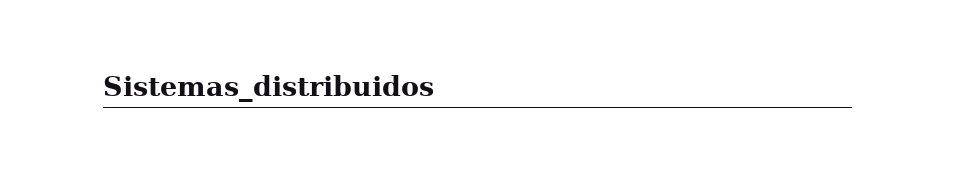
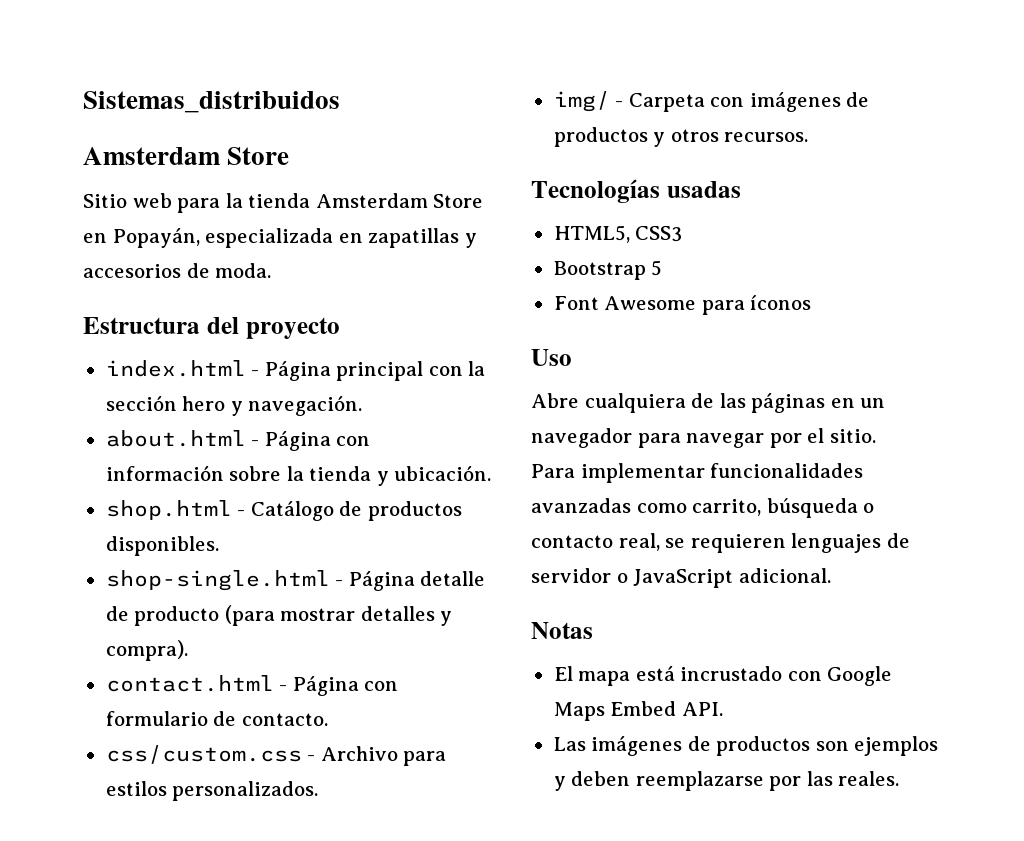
(434, 88) none -> [83,147,290,165] [83,193,484,213] [83,228,477,248] [83,263,272,278] [83,317,340,339] [105,360,486,381] [105,395,363,416] [105,430,371,451] [105,465,492,486] [105,500,462,521] [105,536,219,556] [105,570,486,591] [105,605,453,626] [105,640,188,661] [105,675,399,696] [105,711,328,726] [105,745,447,766] [105,781,319,801] [553,91,870,112] [553,127,809,147] [531,179,741,203] [553,225,683,243] [553,260,663,280] [553,295,812,315] [531,349,572,366] [531,393,886,413] [531,428,876,448] [531,463,864,483] [531,498,875,518] [531,533,910,553] [531,568,831,588] [531,622,593,639] [553,666,893,686] [553,701,723,721] [553,736,939,756] [553,771,900,791] // Amsterdam Store // Sitio web para la tienda Amsterdam Store en Popayán, especializada en zapatillas y accesorios de moda. // Estructura del proyecto // index.html - Página principal con la sección hero y navegación. // about.html - Página con información sobre la tienda y ubicación. // shop.html - Catálogo de productos disponibles. // shop-single.html - Página detalle de producto (para mostrar detalles y compra). // contact.html - Página con formulario de contacto. // css/custom.css - Archivo para estilos personalizados. // img/ - Carpeta con imágenes de productos y otros recursos. // Tecnologías usadas // HTML5, CSS3 // Bootstrap 5 // Font Awesome para íconos // Uso // Abre cualquiera de las páginas en un navegador para navegar por el sitio. // Para implementar funcionalidades avanzadas como carrito, búsqueda o contacto real, se requieren lenguajes de servidor o JavaScript adicional. // Notas // El mapa está incrustado con Google Maps Embed API. // Las imágenes de productos son ejemplos y deben reemplazarse por las reales.

